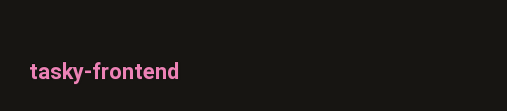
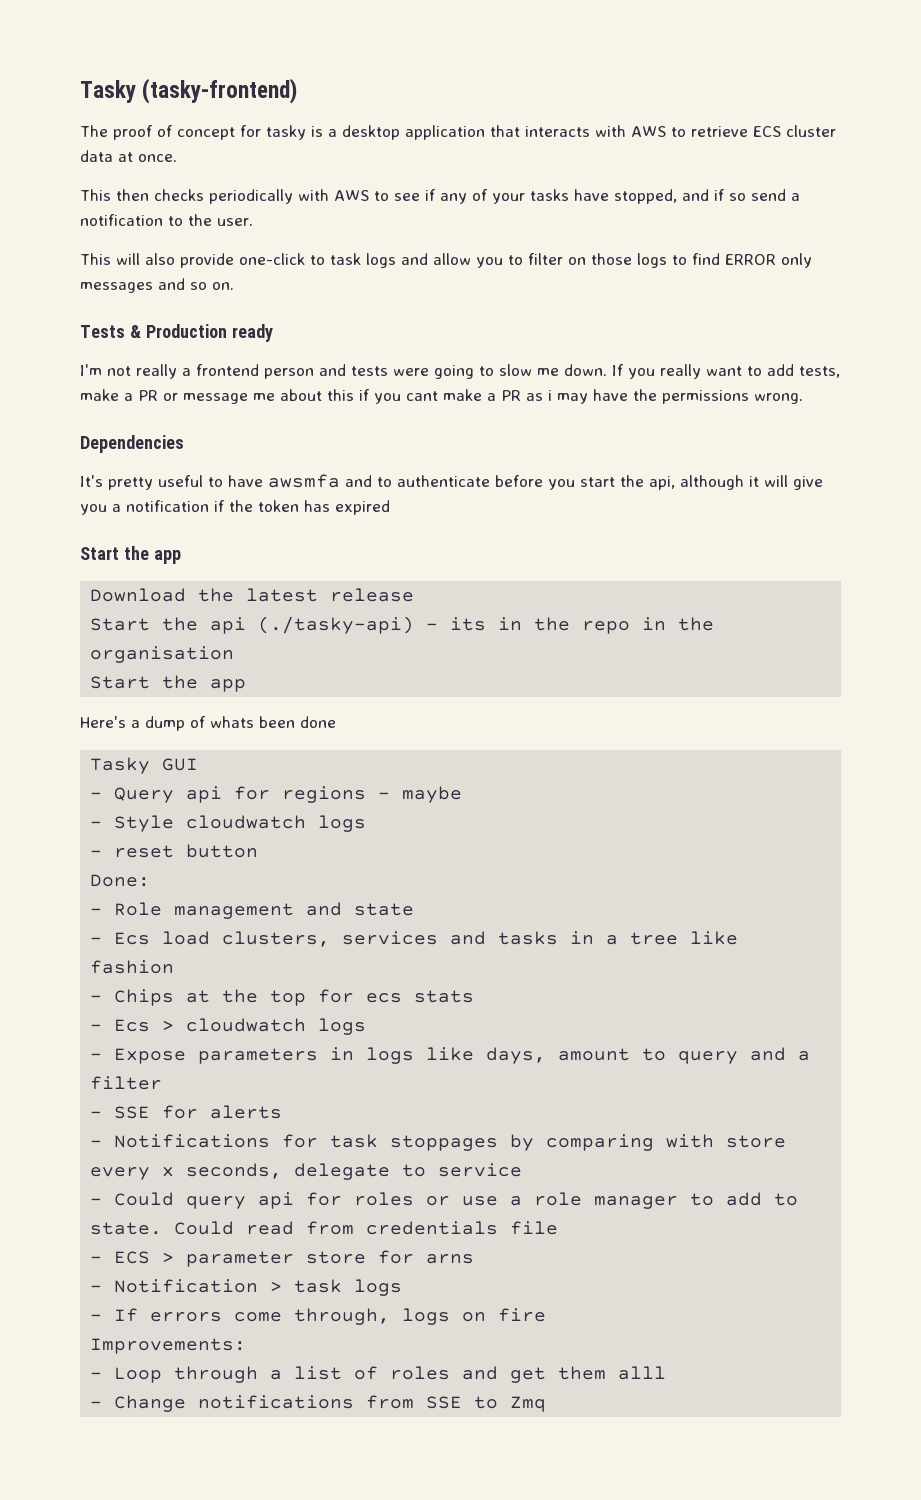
[29,62,180,85] tasky-frontend -> [80,78,298,104] [80,125,836,140] [80,150,177,162] [80,189,800,204] [80,214,253,226] [80,253,812,268] [80,278,234,293] [80,324,273,342] [80,364,840,379] [80,389,803,404] [80,435,184,453] [80,474,823,490] [80,500,390,515] [80,546,181,564] [90,588,415,602] [90,616,715,634] [90,646,235,663] [90,675,247,692] [80,716,336,731] [90,757,199,774] [90,786,463,803] [90,815,367,832] [90,844,259,858] [90,874,151,887] [90,902,415,919] [90,931,739,947] [90,960,175,974] [90,989,475,1006] [90,1018,367,1035] [90,1047,811,1064] [90,1076,163,1090] [90,1105,283,1119] [90,1134,787,1151] [90,1163,523,1180] [90,1192,799,1209] [90,1221,559,1235] [90,1250,475,1267] [90,1279,403,1296] [90,1308,547,1325] [90,1338,247,1354] [90,1366,667,1383] [90,1395,547,1412] Tasky (tasky-frontend) // The proof of concept for tasky is a desktop application that interacts with AWS to retrieve ECS cluster data at once. // This then checks periodically with AWS to see if any of your tasks have stopped, and if so send a notification to the user. // This will also provide one-click to task logs and allow you to filter on those logs to find ERROR only messages and so on. // Tests & Production ready // I'm not really a frontend person and tests were going to slow me down. If you really want to add tests, make a PR or message me about this if you cant make a PR as i may have the permissions wrong. // Dependencies // It's pretty useful to have awsmfa and to authenticate before you start the api, although it will give you a notification if the token has expired // Start the app // Download the latest release // Start the api (./tasky-api) - its in the repo in the organisation // Start the app // Here's a dump of whats been done // Tasky GUI // - Query api for regions - maybe // - Style cloudwatch logs // - reset button // Done: // - Role management and state // - Ecs load clusters, services and tasks in a tree like fashion // - Chips at the top for ecs stats // - Ecs > cloudwatch logs // - Expose parameters in logs like days, amount to query and a filter // - SSE for alerts // - Notifications for task stoppages by comparing with store every x seconds, delegate to service // - Could query api for roles or use a role manager to add to state. Could read from credentials file // - ECS > parameter store for arns // - Notification > task logs // - If errors come through, logs on fire // Improvements: // - Loop through a list of roles and get them alll // - Change notifications from SSE to Zmq

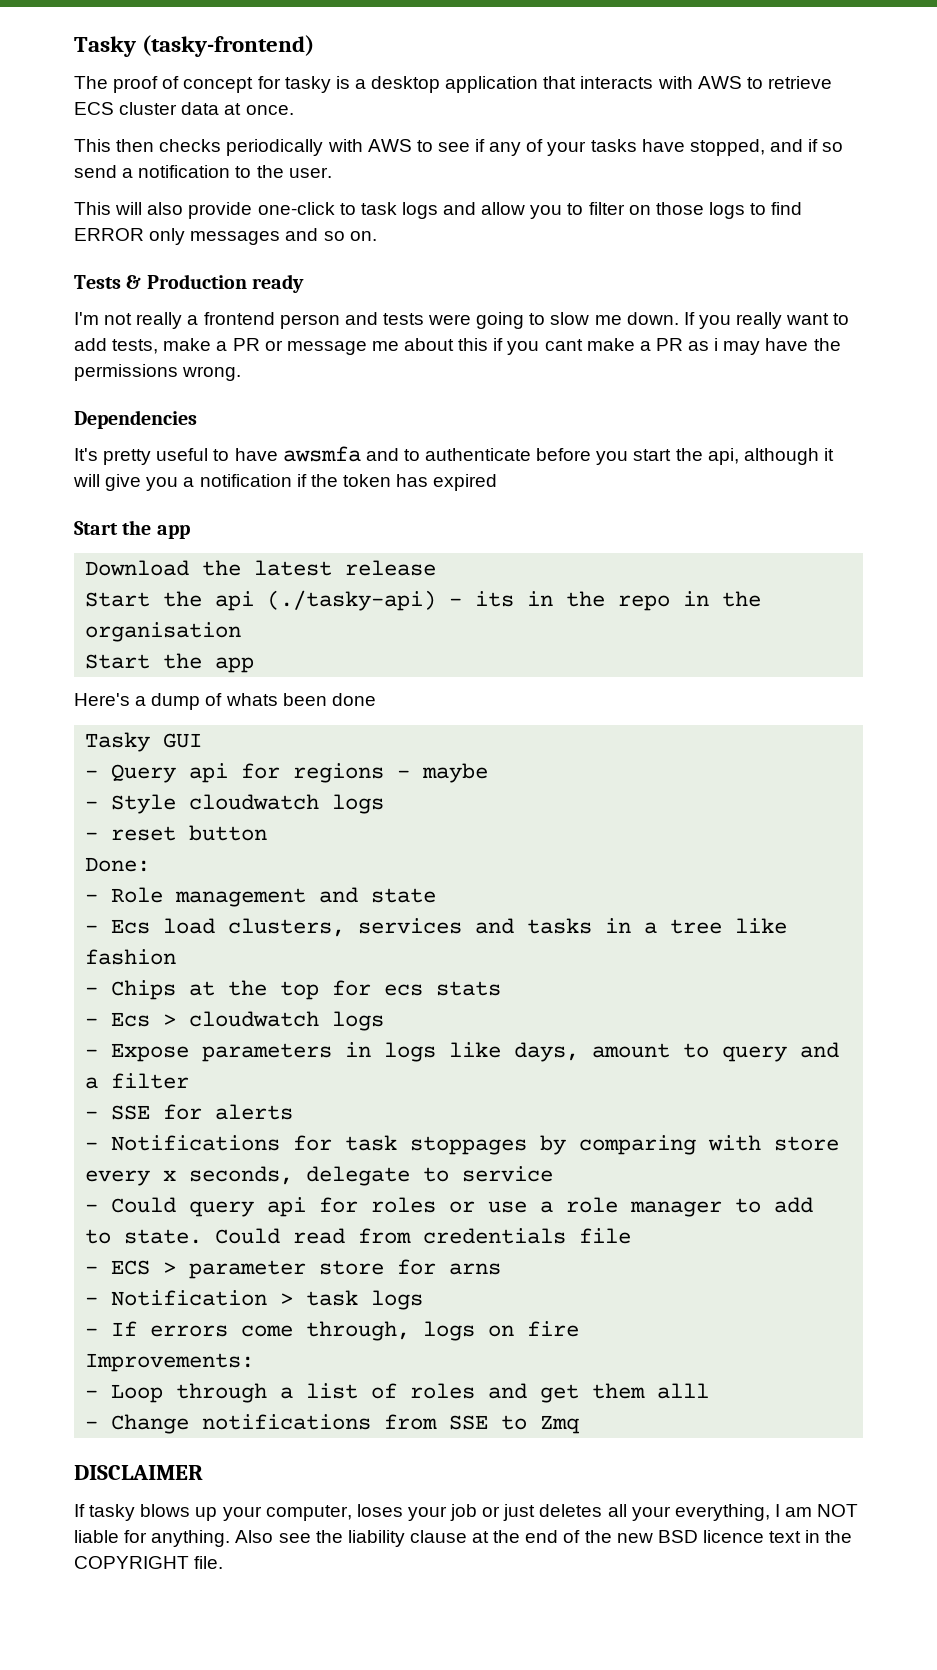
(547, 1404) none -> [74,1465,203,1480] [74,1504,859,1521] [74,1530,853,1547] [74,1556,224,1569] // DISCLAIMER // If tasky blows up your computer, loses your job or just deletes all your everything, I am NOT liable for anything. Also see the liability clause at the end of the new BSD licence text in the COPYRIGHT file.

